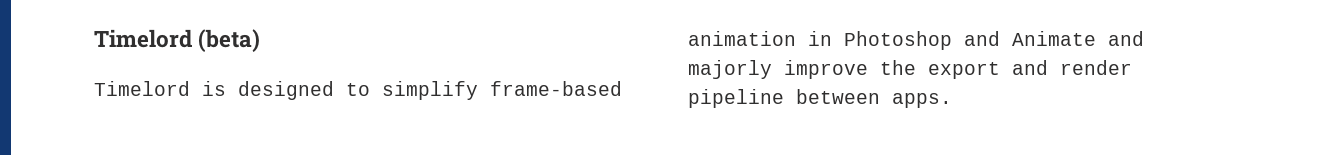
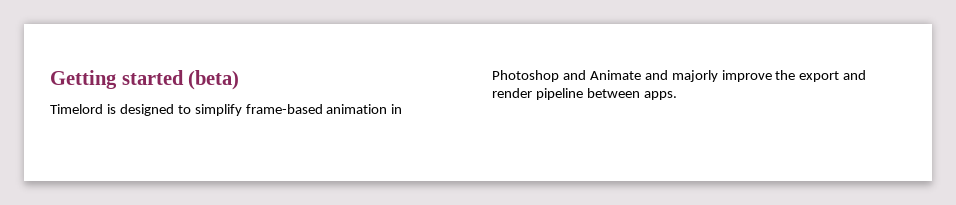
[94,29,192,48] Timelord -> [50,70,184,89] Getting started

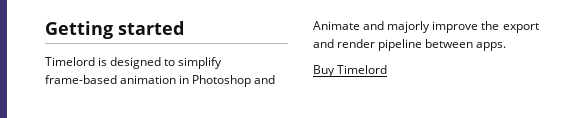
[188,70,240,90] (beta) -> (184, 28) none
(677, 95) none -> [313,65,388,77] // Buy Timelord

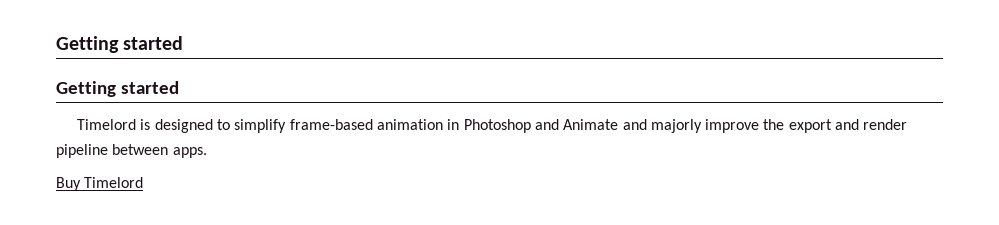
[45,21,184,39] Getting started -> [56,36,184,53] [56,81,179,97] Getting started // Getting started

